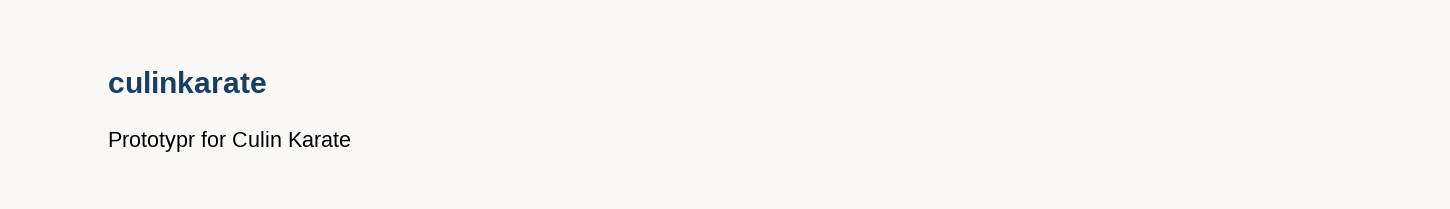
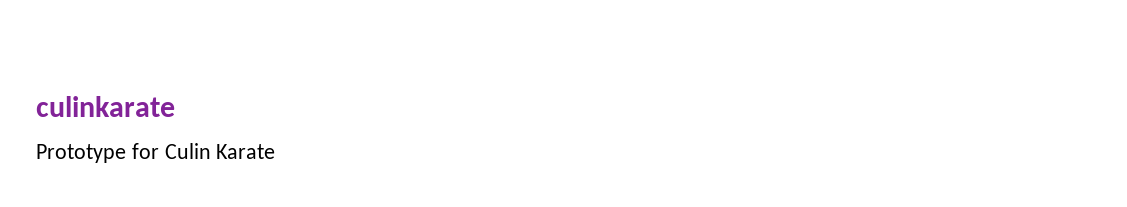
[108,132,195,152] Prototypr -> [36,144,126,163] Prototype

